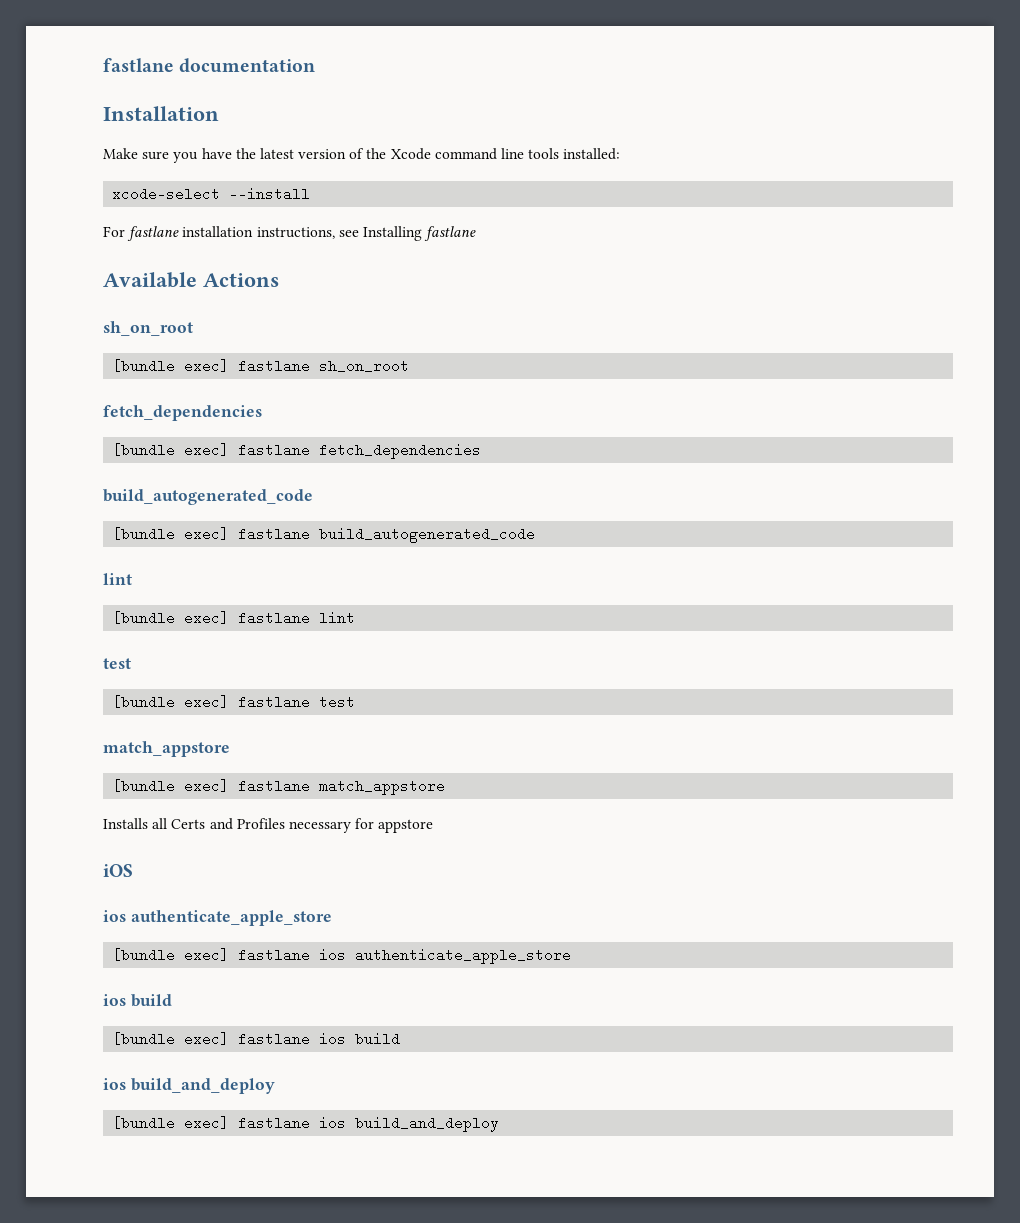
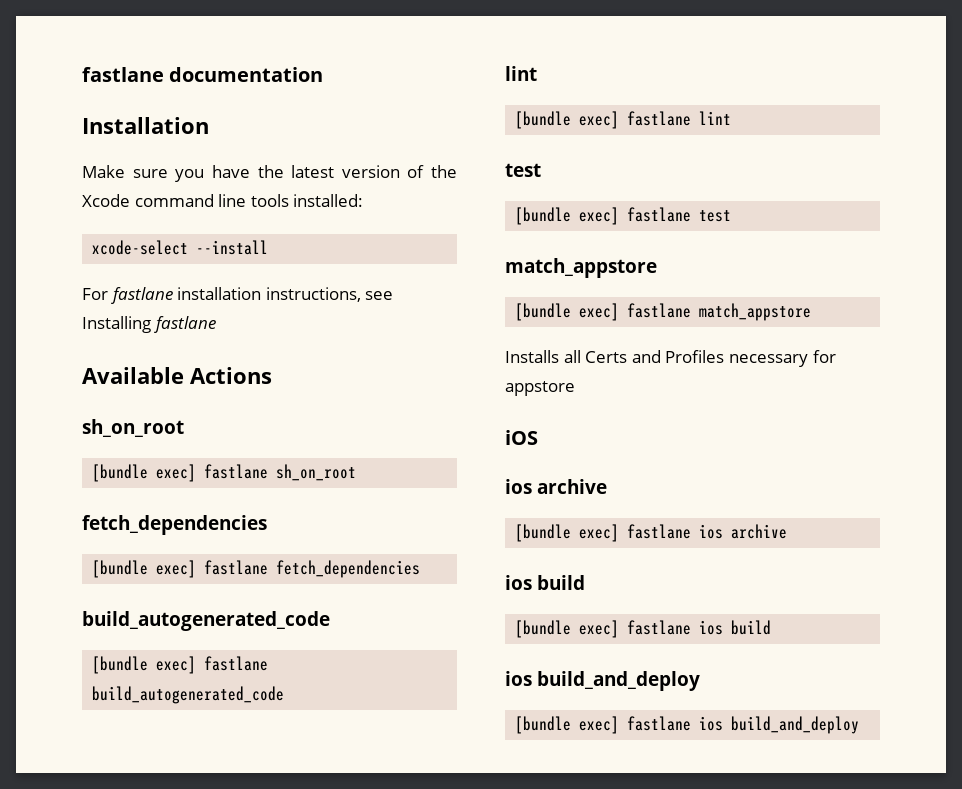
[130,910,332,926] [112,948,572,964] authenticate_apple_store // [bundle exec] fastlane ios authenticate_apple_store -> [537,479,607,494] [515,524,788,542] archive // [bundle exec] fastlane ios archive

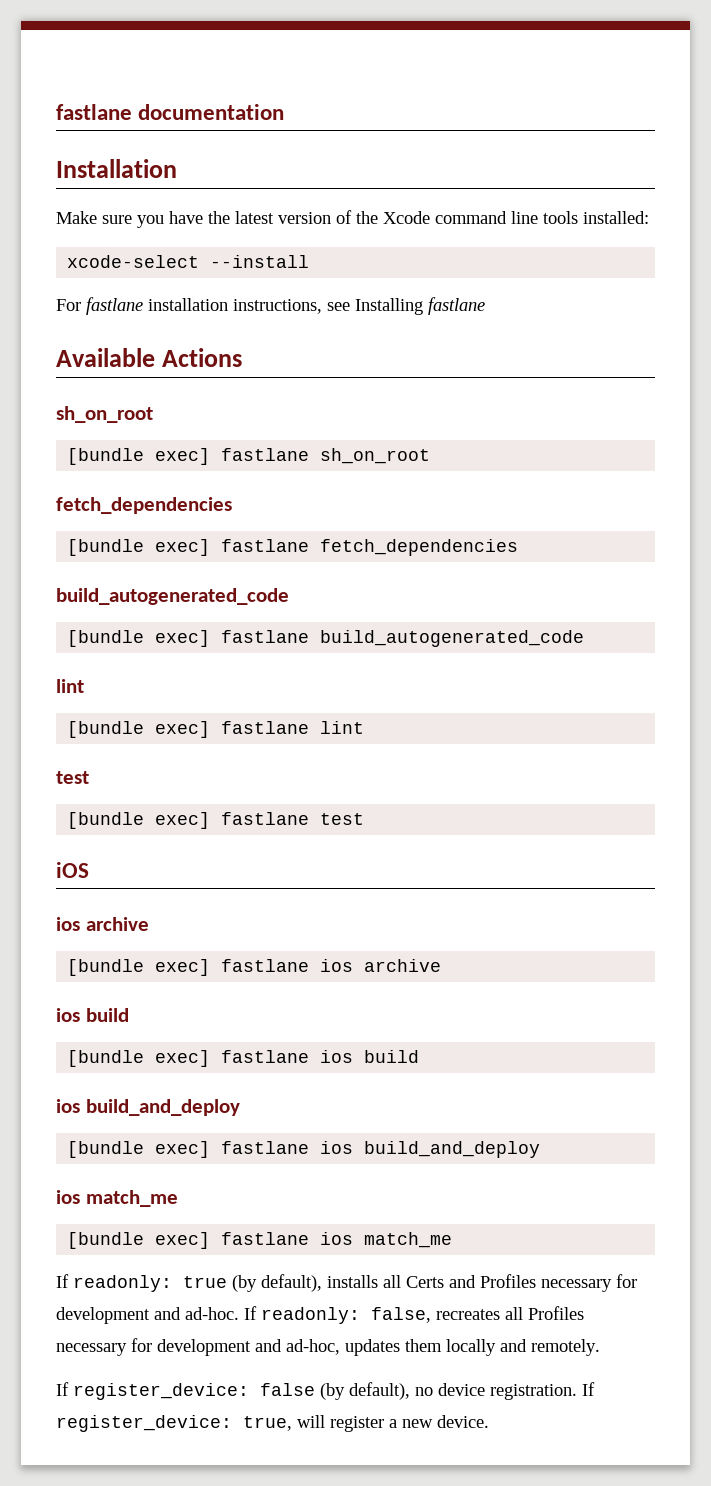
[505,258,657,278] [515,303,812,321] [505,350,836,367] [505,381,575,396] // match_appstore // [bundle exec] fastlane match_appstore // Installs all Certs and Profiles necessary for appstore -> (365, 819) none
(860, 725) none -> [56,1190,178,1207] [67,1232,453,1249] [56,1274,637,1292] [56,1306,584,1324] [56,1338,600,1356] [56,1382,595,1400] [56,1415,489,1432] // ios match_me // [bundle exec] fastlane ios match_me // If readonly: true (by default), installs all Certs and Profiles necessary for development and ad-hoc. If readonly: false, recreates all Profiles necessary for development and ad-hoc, updates them locally and remotely. // If register_device: false (by default), no device registration. If register_device: true, will register a new device.

